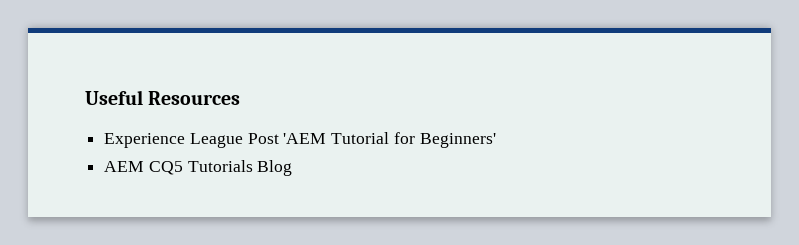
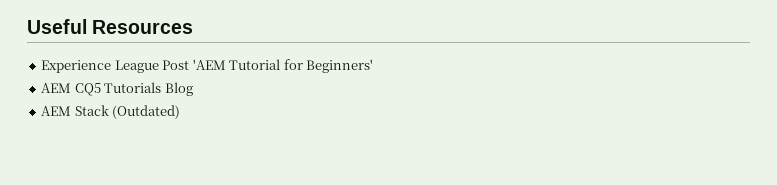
(293, 168) none -> [41,105,181,119] // AEM Stack (Outdated)

